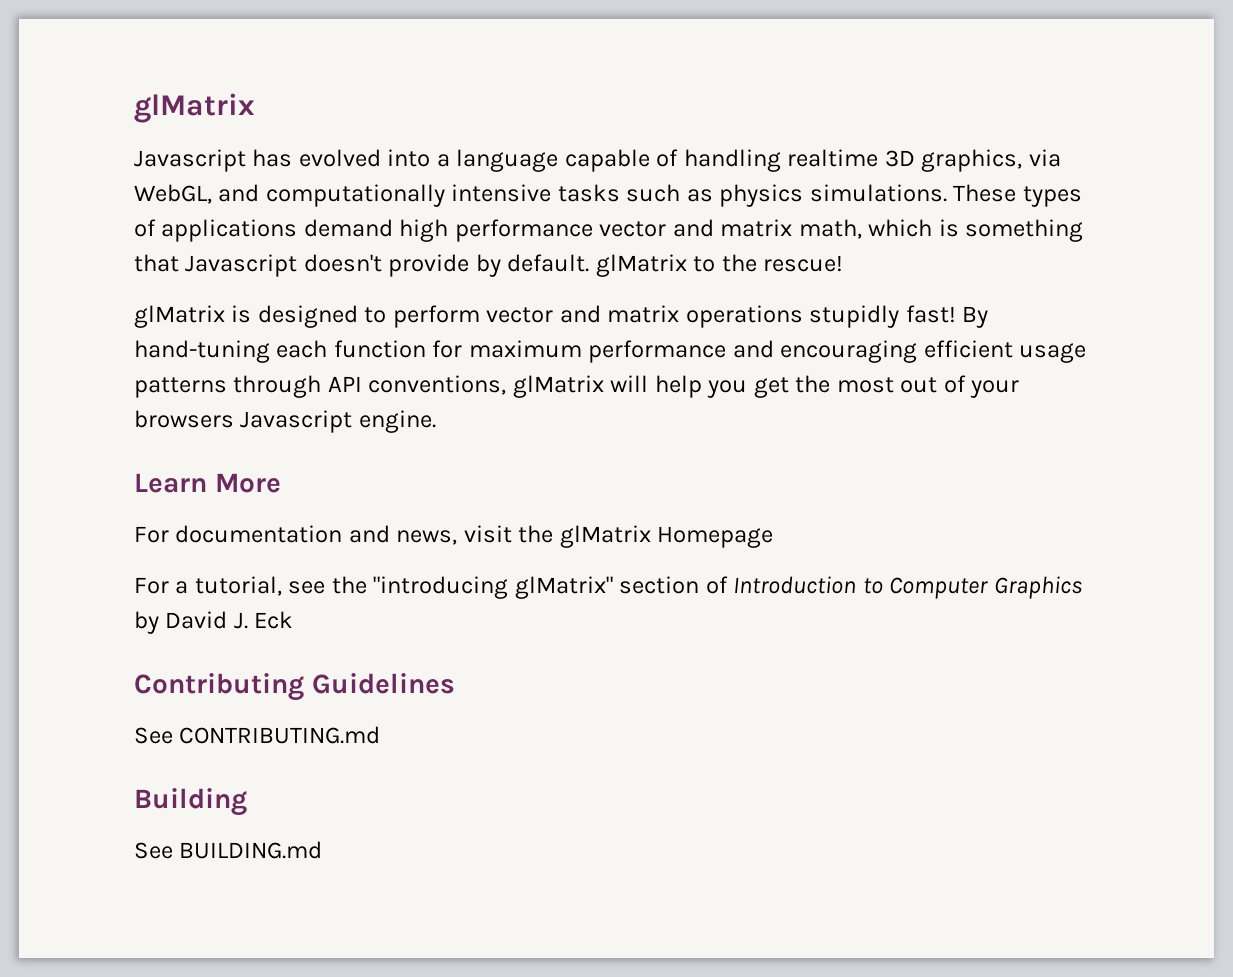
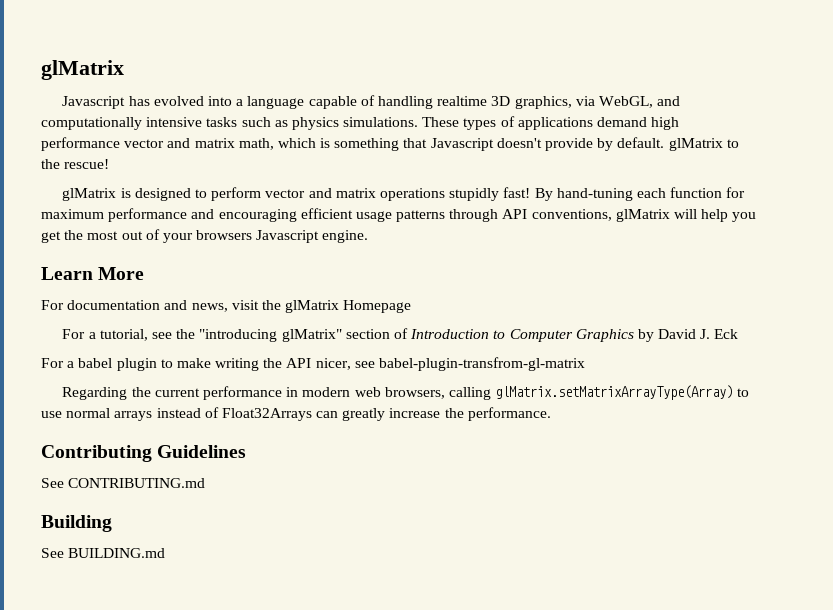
(294, 620) none -> [41,357,586,371] [62,385,750,400] [41,407,551,421] // For a babel plugin to make writing the API nicer, see babel-plugin-transfrom-gl-matrix // Regarding the current performance in modern web browsers, calling glMatrix.setMatrixArrayType(Array) to use normal arrays instead of Float32Arrays can greatly increase the performance.

